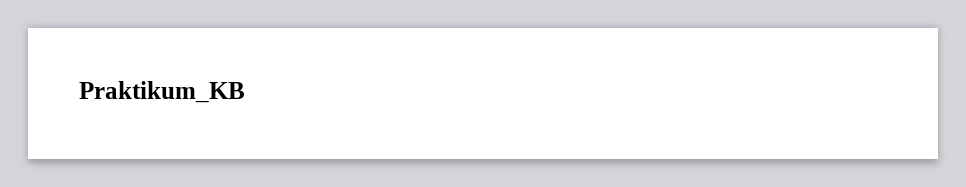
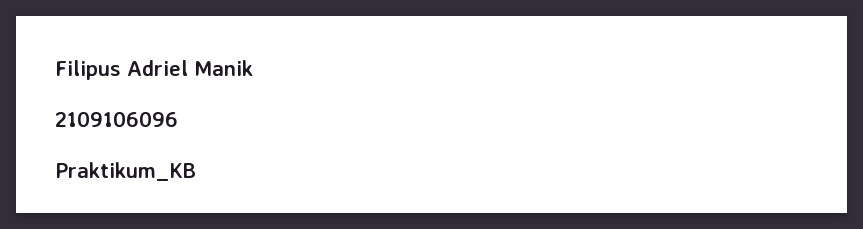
(79, 92) none -> [55,60,253,80] [55,111,178,127] Filipus Adriel Manik // 2109106096 //

